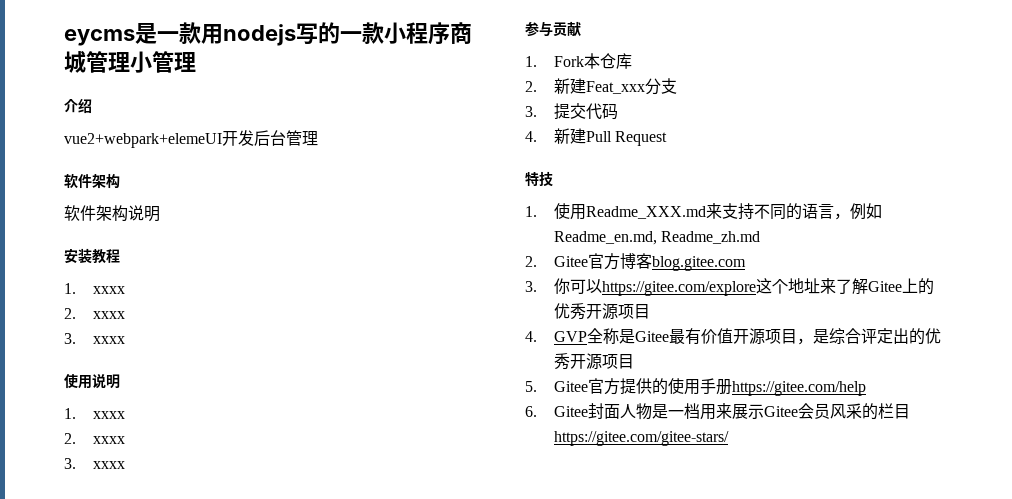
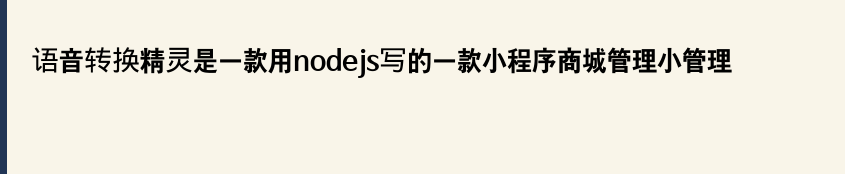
[64,29,135,46] eycms -> [31,47,193,74] 语音转换精灵
[64,98,92,114] [64,130,318,148] [64,173,120,189] [64,205,160,222] [64,248,120,264] [64,283,125,294] [64,308,125,319] [64,333,125,344] [64,373,120,389] [64,408,125,419] [64,433,125,444] [64,458,125,469] [525,21,581,37] [525,53,632,69] [525,78,677,95] [525,103,618,120] [525,128,668,146] [525,171,553,187] [525,203,882,220] [553,231,761,245] [525,253,746,271] [525,278,934,296] [553,303,650,320] [525,328,941,345] [553,353,634,370] [525,378,866,396] [525,403,910,420] [553,431,729,446] // 介绍 // vue2+webpark+elemeUI开发后台管理 // 软件架构 // 软件架构说明 // 安装教程 // 1. xxxx // 2. xxxx // 3. xxxx // 使用说明 // 1. xxxx // 2. xxxx // 3. xxxx // 参与贡献 // 1. Fork本仓库 // 2.新建Feat_xxx分支 // 3.提交代码 // 4.新建Pull Request // 特技 // 1.使用Readme_XXX.md来支持不同的语言，例如Readme_en.md, Readme_zh.md // 2. Gitee官方博客blog.gitee.com // 3.你可以https://gitee.com/explore这个地址来了解Gitee上的优秀开源项目 // 4. GVP全称是Gitee最有价值开源项目，是综合评定出的优秀开源项目 // 5. Gitee官方提供的使用手册https://gitee.com/help // 6. Gitee封面人物是一档用来展示Gitee会员风采的栏目https://gitee.com/gitee-stars/ -> (732, 61) none

